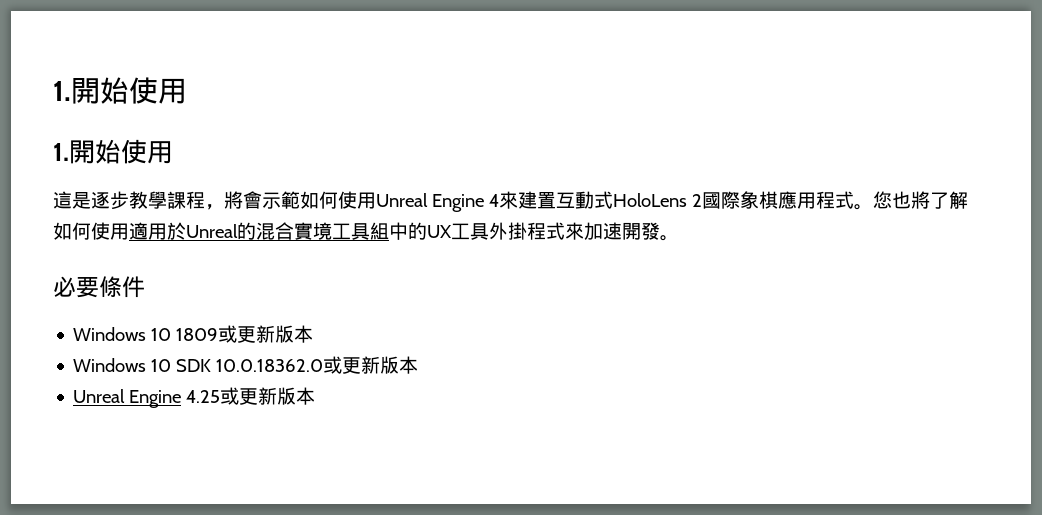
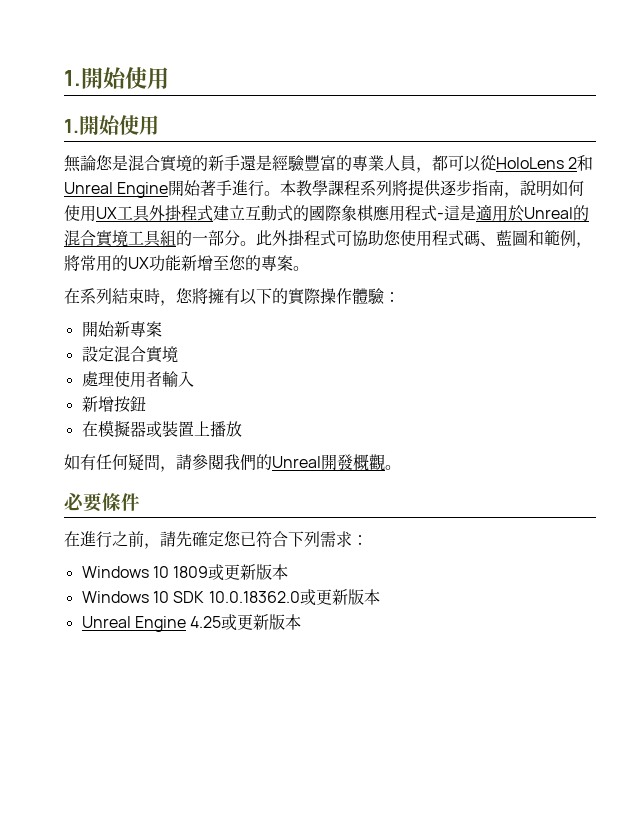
[53,191,968,212] [53,222,129,240] 這是逐步教學課程，將會示範如何使用Unreal Engine 4來建置互動式HoloLens 2國際象棋應用程式。您也將了解如何使用 -> [64,155,594,173] [64,179,585,198] [64,205,476,222] 無論您是混合實境的新手還是經驗豐富的專業人員，都可以從HoloLens 2和Unreal Engine開始著手進行。本教學課程系列將提供逐步指南，說明如何使用UX工具外掛程式建立互動式的國際象棋應用程式-這是
[389,222,679,241] [53,276,145,298] 中的UX工具外掛程式來加速開發。 // 必要條件 -> [176,230,592,248] [64,255,309,272] [64,288,400,306] [81,321,162,337] [81,346,178,363] [81,371,194,388] [81,396,146,413] [81,420,242,438] [64,453,401,472] [64,493,140,512] [64,531,368,549] 的一部分。此外掛程式可協助您使用程式碼、藍圖和範例，將常用的UX功能新增至您的專案。 // 在系列結束時，您將擁有以下的實際操作體驗： // 開始新專案 // 設定混合實境 // 處理使用者輸入 // 新增按鈕 // 在模擬器或裝置上播放 // 如有任何疑問，請參閱我們的Unreal開發概觀。 // 必要條件 // 在進行之前，請先確定您已符合下列需求：

